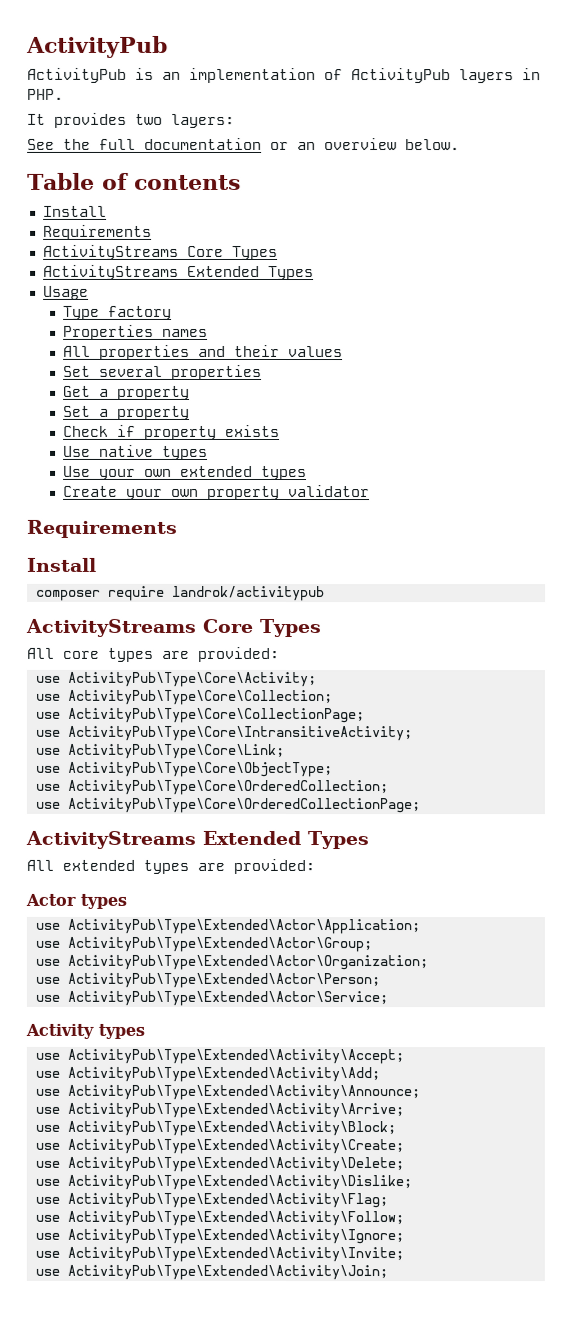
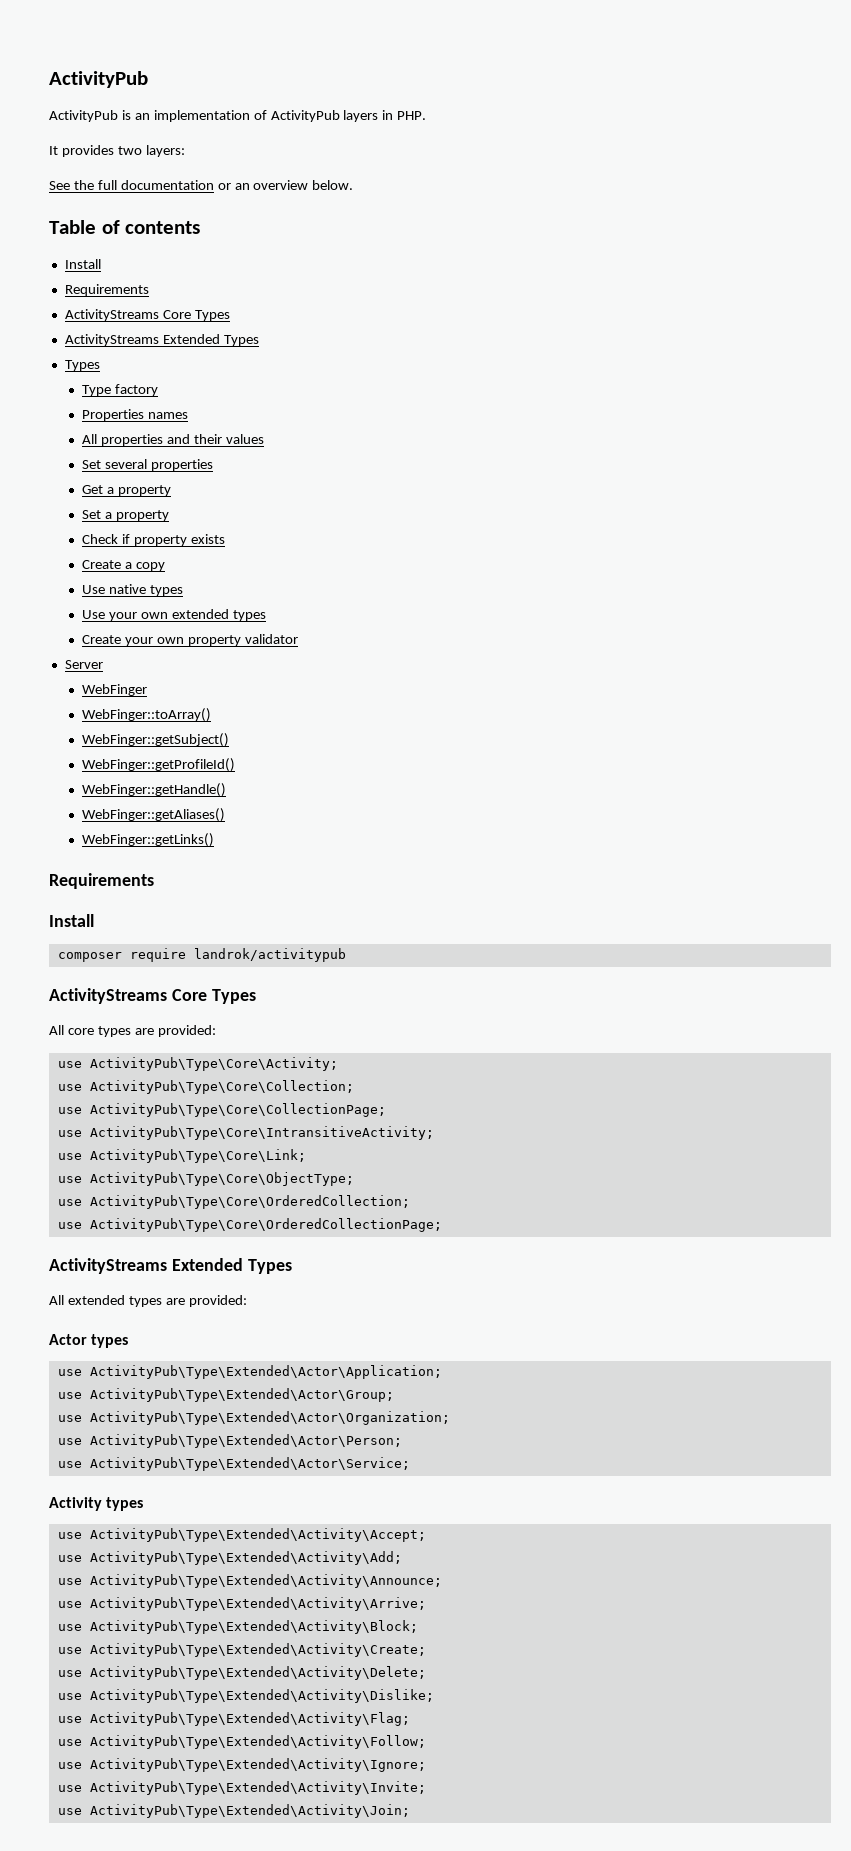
[42,285,89,300] Usage -> [64,360,100,371] Types
(280, 430) none -> [82,560,166,571] // Create a copy
(370, 491) none -> [64,660,103,669] [82,684,148,696] [82,708,212,722] [82,733,230,747] [82,758,236,772] [82,783,227,797] [82,808,226,822] [82,833,215,847] // Server // WebFinger // WebFinger::toArray() // WebFinger::getSubject() // WebFinger::getProfileId() // WebFinger::getHandle() // WebFinger::getAliases() // WebFinger::getLinks()

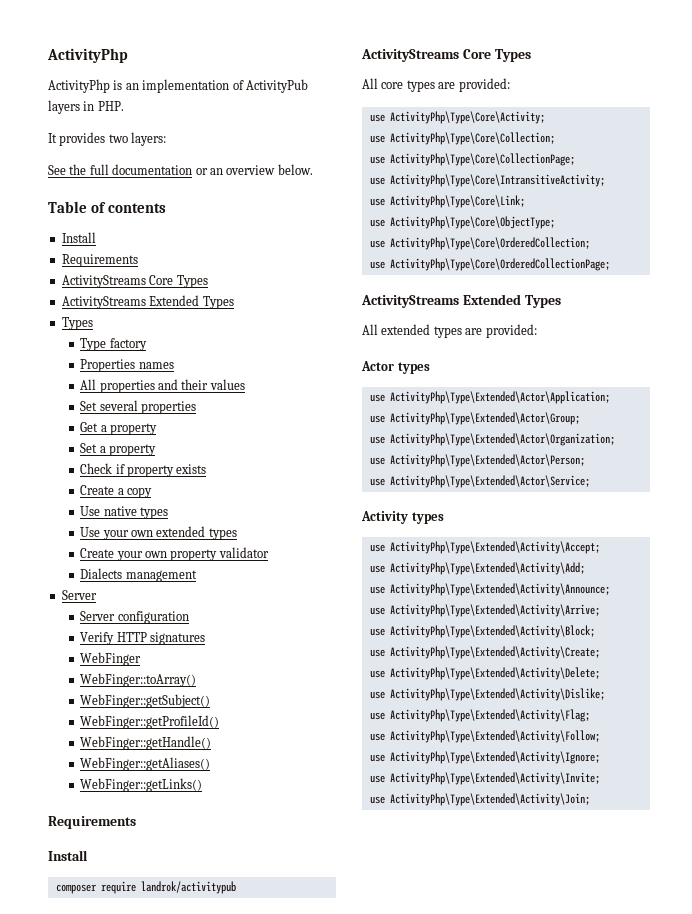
[49,71,148,88] [49,110,118,122] ActivityPub // ActivityPub -> [47,48,128,63] [48,79,110,93] ActivityPhp // ActivityPhp
[64,660,103,669] // Server -> [80,568,197,582] [61,590,97,600] [80,611,189,624] [80,632,206,645] // Dialects management // Server // Server configuration // Verify HTTP signatures
[89,1057,338,1071] [57,1080,354,1094] [57,1103,386,1117] [57,1126,434,1140] [57,1149,306,1163] [57,1172,354,1186] [57,1195,410,1209] [57,1218,442,1232] ActivityPub\Type\Core\Activity; // use ActivityPub\Type\Core\Collection; // use ActivityPub\Type\Core\CollectionPage; // use ActivityPub\Type\Core\IntransitiveActivity; // use ActivityPub\Type\Core\Link; // use ActivityPub\Type\Core\ObjectType; // use ActivityPub\Type\Core\OrderedCollection; // use ActivityPub\Type\Core\OrderedCollectionPage; -> [389,111,545,124] [369,132,555,145] [369,153,575,166] [369,174,605,187] [369,195,525,208] [369,216,555,229] [369,237,590,250] [369,258,610,271] ActivityPhp\Type\Core\Activity; // use ActivityPhp\Type\Core\Collection; // use ActivityPhp\Type\Core\CollectionPage; // use ActivityPhp\Type\Core\IntransitiveActivity; // use ActivityPhp\Type\Core\Link; // use ActivityPhp\Type\Core\ObjectType; // use ActivityPhp\Type\Core\OrderedCollection; // use ActivityPhp\Type\Core\OrderedCollectionPage;
[89,1365,442,1379] [57,1388,394,1402] [57,1411,450,1425] [57,1434,402,1448] [57,1457,410,1471] ActivityPub\Type\Extended\Actor\Application; // use ActivityPub\Type\Extended\Actor\Group; // use ActivityPub\Type\Extended\Actor\Organization; // use ActivityPub\Type\Extended\Actor\Person; // use ActivityPub\Type\Extended\Actor\Service; -> [389,391,610,404] [369,412,580,425] [369,433,615,446] [369,454,585,467] [369,475,590,488] ActivityPhp\Type\Extended\Actor\Application; // use ActivityPhp\Type\Extended\Actor\Group; // use ActivityPhp\Type\Extended\Actor\Organization; // use ActivityPhp\Type\Extended\Actor\Person; // use ActivityPhp\Type\Extended\Actor\Service;
[89,1528,426,1542] [57,1551,402,1565] [57,1574,442,1588] [57,1597,426,1611] [57,1620,418,1634] [57,1643,426,1657] [57,1666,426,1680] [57,1689,434,1703] [57,1712,410,1726] [57,1735,426,1749] [57,1758,426,1772] [57,1781,426,1795] [57,1804,410,1818] ActivityPub\Type\Extended\Activity\Accept; // use ActivityPub\Type\Extended\Activity\Add; // use ActivityPub\Type\Extended\Activity\Announce; // use ActivityPub\Type\Extended\Activity\Arrive; // use ActivityPub\Type\Extended\Activity\Block; // use ActivityPub\Type\Extended\Activity\Create; // use ActivityPub\Type\Extended\Activity\Delete; // use ActivityPub\Type\Extended\Activity\Dislike; // use ActivityPub\Type\Extended\Activity\Flag; // use ActivityPub\Type\Extended\Activity\Follow; // use ActivityPub\Type\Extended\Activity\Ignore; // use ActivityPub\Type\Extended\Activity\Invite; // use ActivityPub\Type\Extended\Activity\Join; -> [389,541,600,554] [369,562,585,575] [369,583,610,596] [369,604,600,617] [369,625,595,638] [369,646,600,659] [369,667,600,680] [369,688,605,701] [369,709,590,722] [369,730,600,743] [369,751,600,764] [369,772,600,785] [369,793,590,806] ActivityPhp\Type\Extended\Activity\Accept; // use ActivityPhp\Type\Extended\Activity\Add; // use ActivityPhp\Type\Extended\Activity\Announce; // use ActivityPhp\Type\Extended\Activity\Arrive; // use ActivityPhp\Type\Extended\Activity\Block; // use ActivityPhp\Type\Extended\Activity\Create; // use ActivityPhp\Type\Extended\Activity\Delete; // use ActivityPhp\Type\Extended\Activity\Dislike; // use ActivityPhp\Type\Extended\Activity\Flag; // use ActivityPhp\Type\Extended\Activity\Follow; // use ActivityPhp\Type\Extended\Activity\Ignore; // use ActivityPhp\Type\Extended\Activity\Invite; // use ActivityPhp\Type\Extended\Activity\Join;

